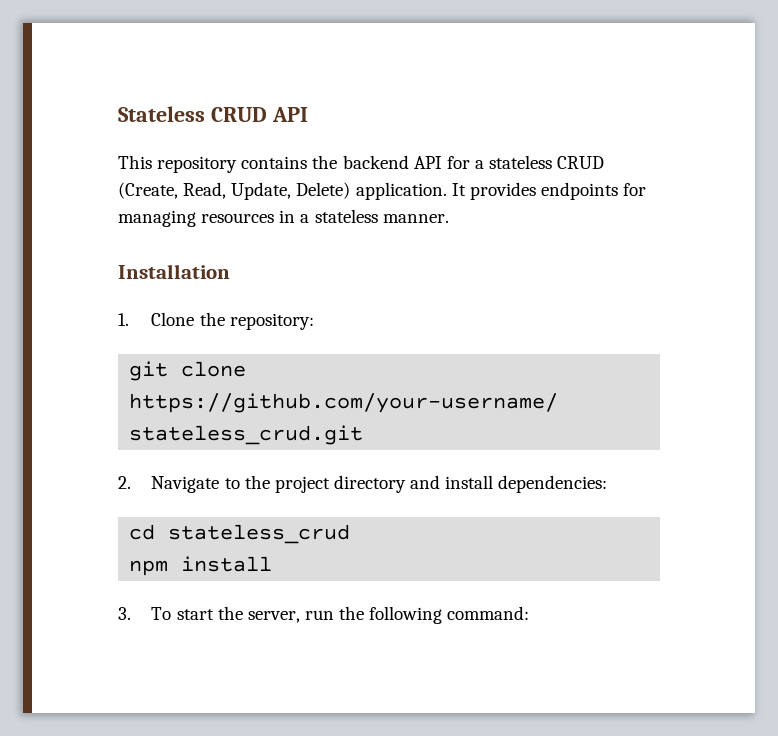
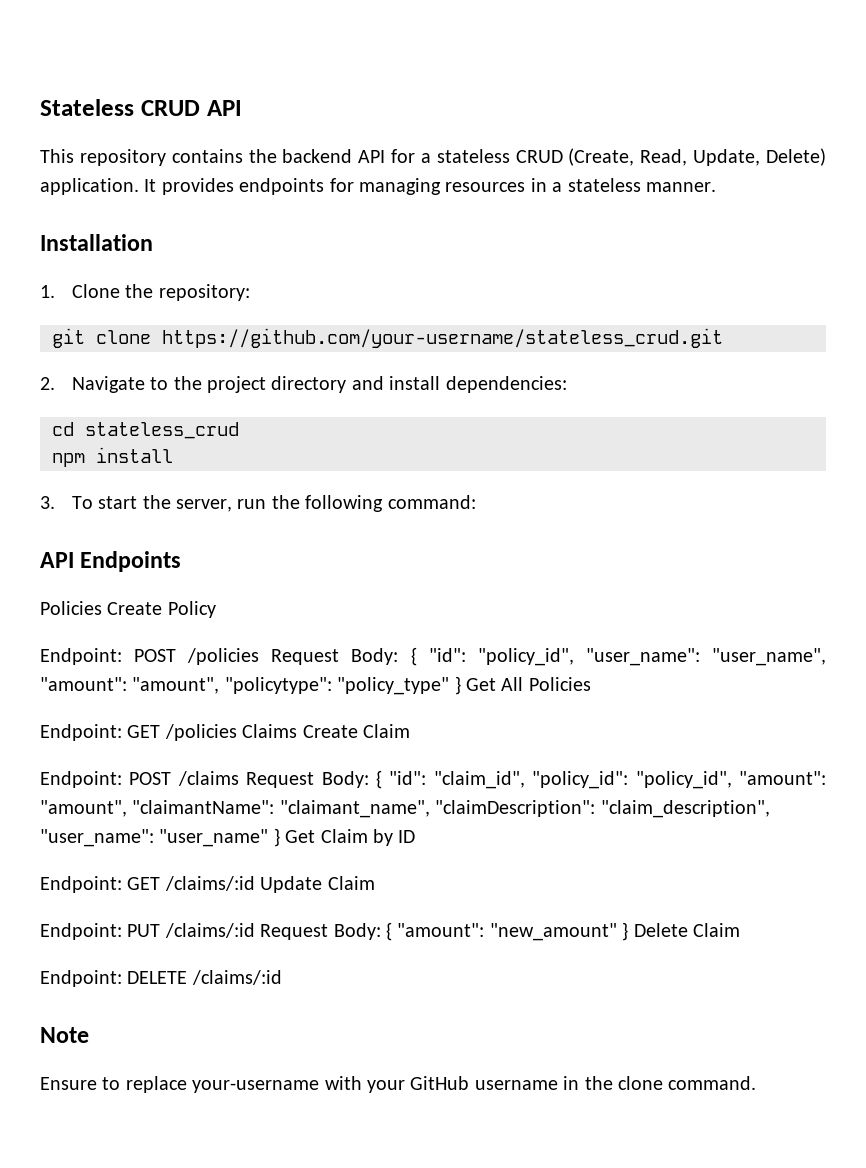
(530, 613) none -> [40,551,182,572] [40,601,216,618] [40,647,826,666] [40,676,591,695] [40,724,410,741] [40,770,826,789] [40,800,770,818] [40,828,416,847] [40,876,375,893] [40,922,740,941] [40,970,282,987] [40,1027,89,1043] [40,1076,757,1093] // API Endpoints // Policies Create Policy // Endpoint: POST /policies Request Body: { "id": "policy_id", "user_name": "user_name", "amount": "amount", "policytype": "policy_type" } Get All Policies // Endpoint: GET /policies Claims Create Claim // Endpoint: POST /claims Request Body: { "id": "claim_id", "policy_id": "policy_id", "amount": "amount", "claimantName": "claimant_name", "claimDescription": "claim_description", "user_name": "user_name" } Get Claim by ID // Endpoint: GET /claims/:id Update Claim // Endpoint: PUT /claims/:id Request Body: { "amount": "new_amount" } Delete Claim // Endpoint: DELETE /claims/:id // Note // Ensure to replace your-username with your GitHub username in the clone command.

